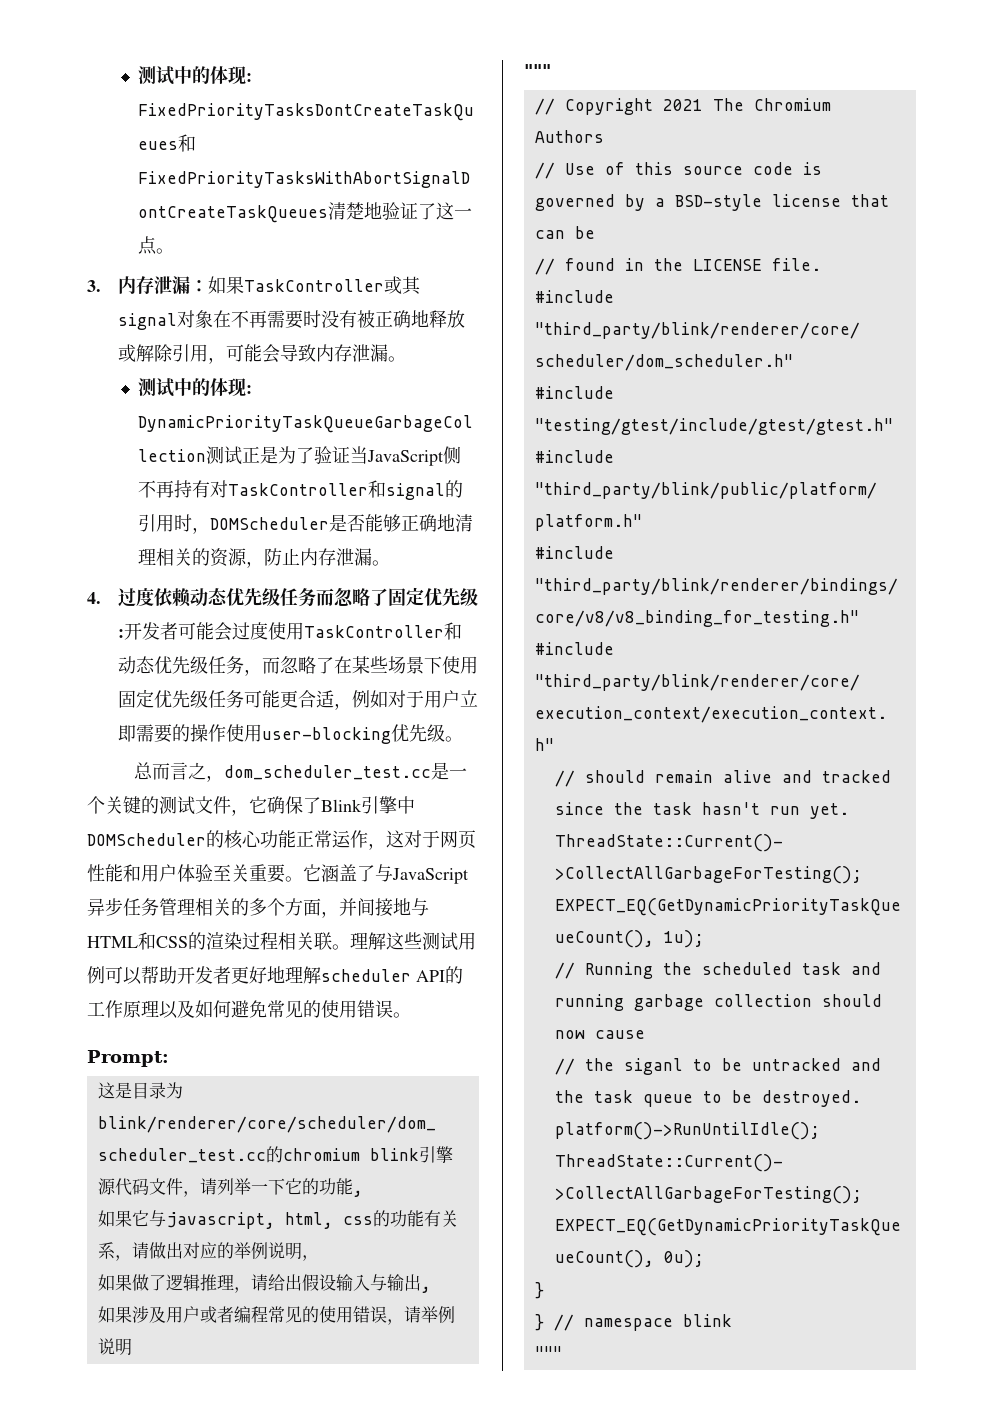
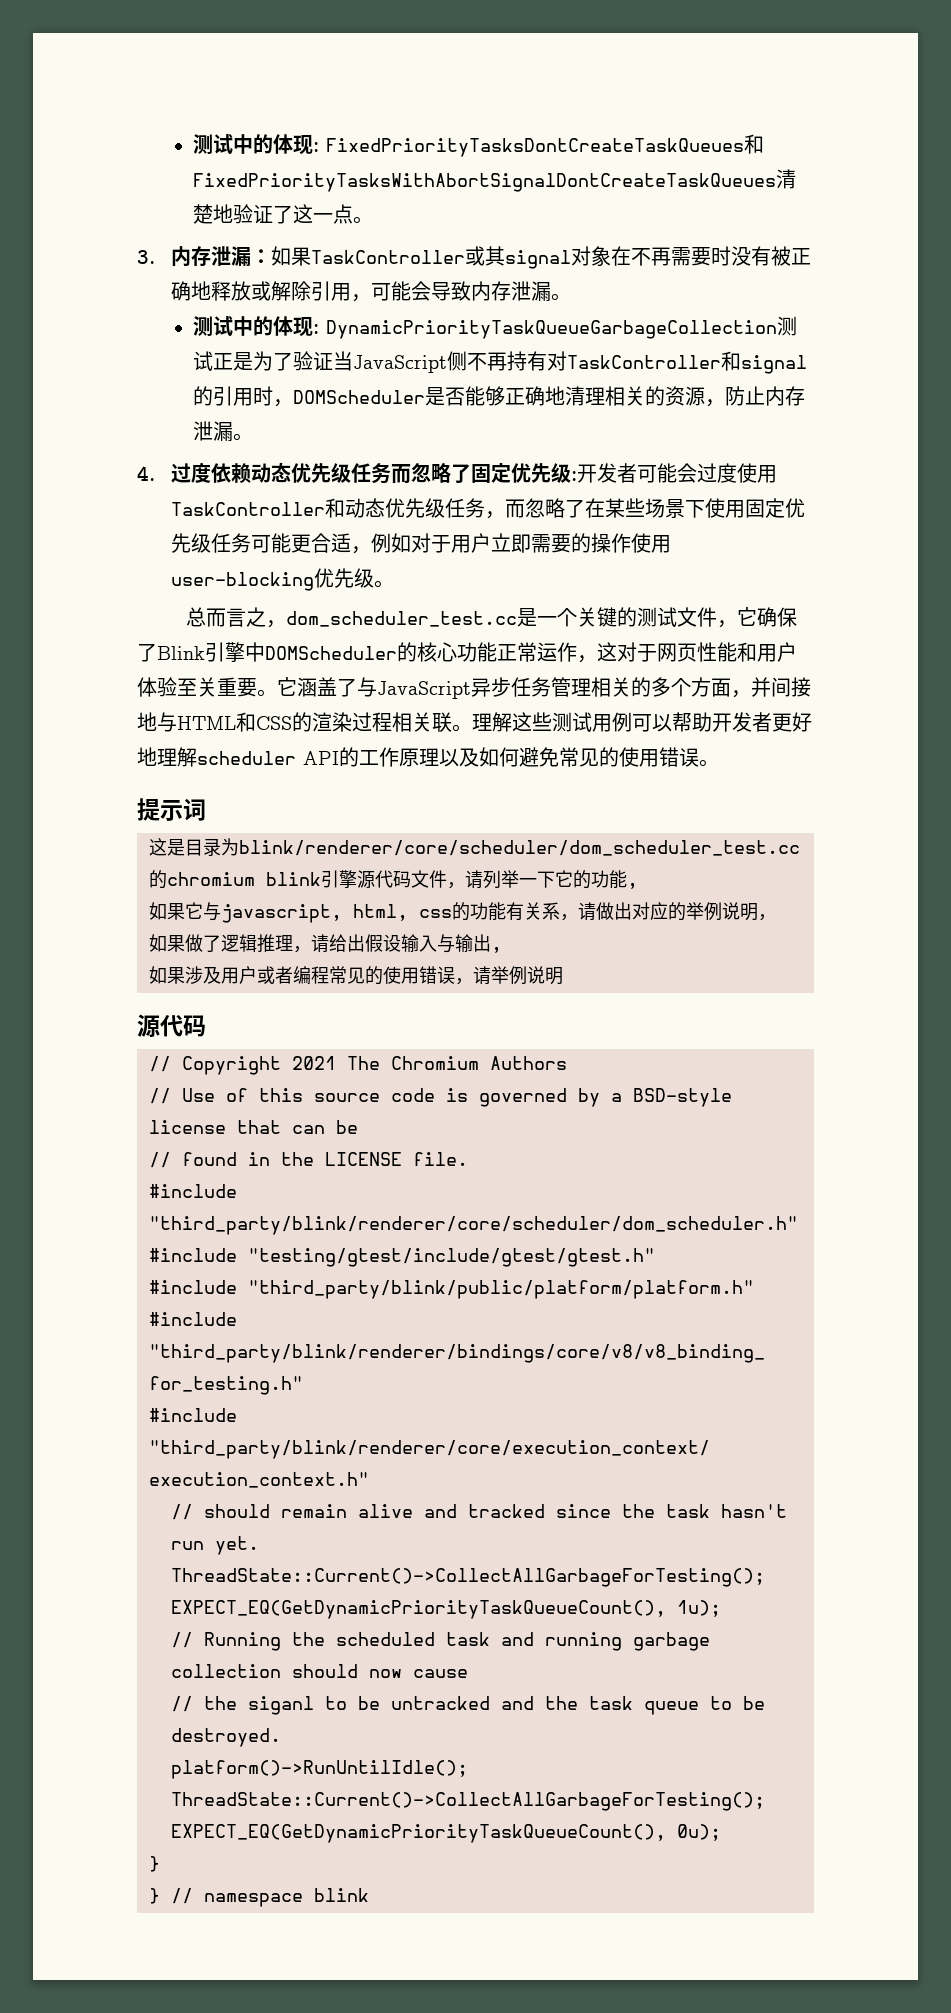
[87,1050,169,1067] Prompt: -> [137,798,206,821] 提示词
[524,64,551,77] """ -> [137,1014,206,1038] 源代码
[534,1346,562,1359] // """ -> (369, 1895) none

